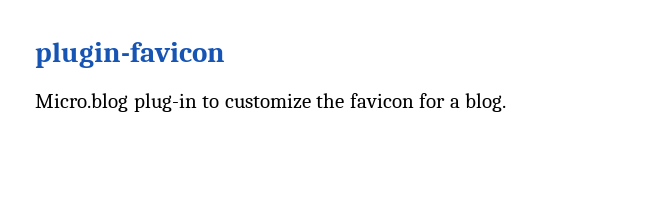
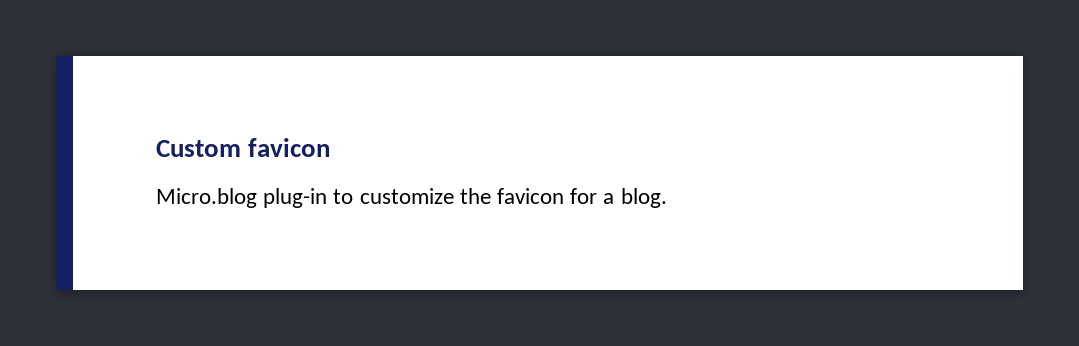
[35,42,225,68] plugin-favicon -> [156,138,331,157] Custom favicon

